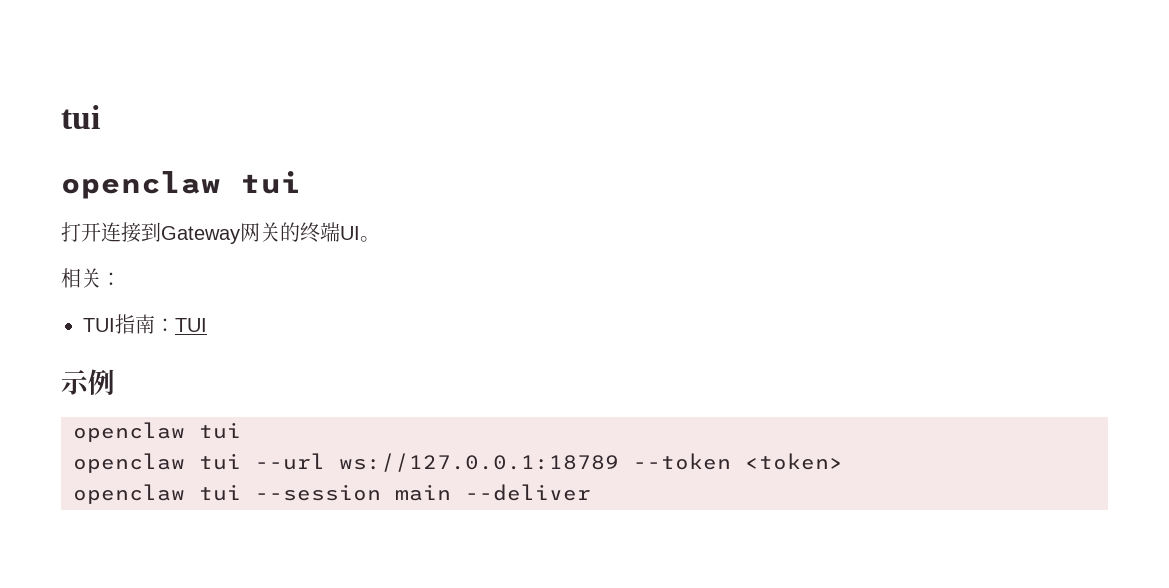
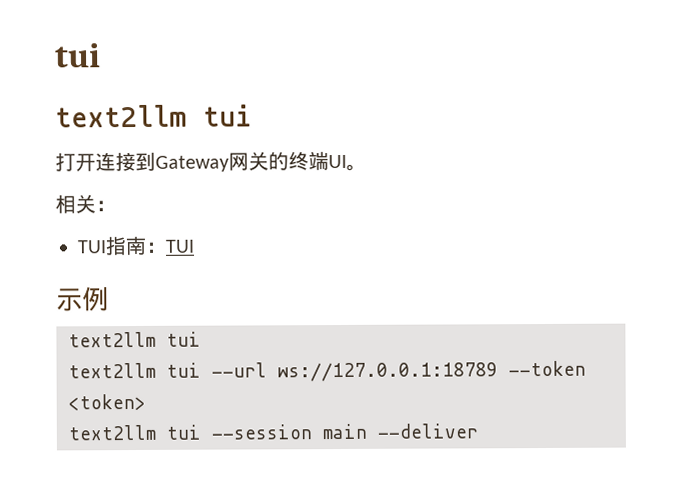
[61,105,100,129] [61,171,221,199] tui // openclaw -> [54,43,101,68] [55,104,187,128] tui // text2llm
[73,422,241,442] [73,453,185,473] openclaw tui // openclaw -> [68,331,201,348] [68,362,156,379] text2llm tui // text2llm
[73,484,185,504] openclaw -> [68,424,156,441] text2llm

